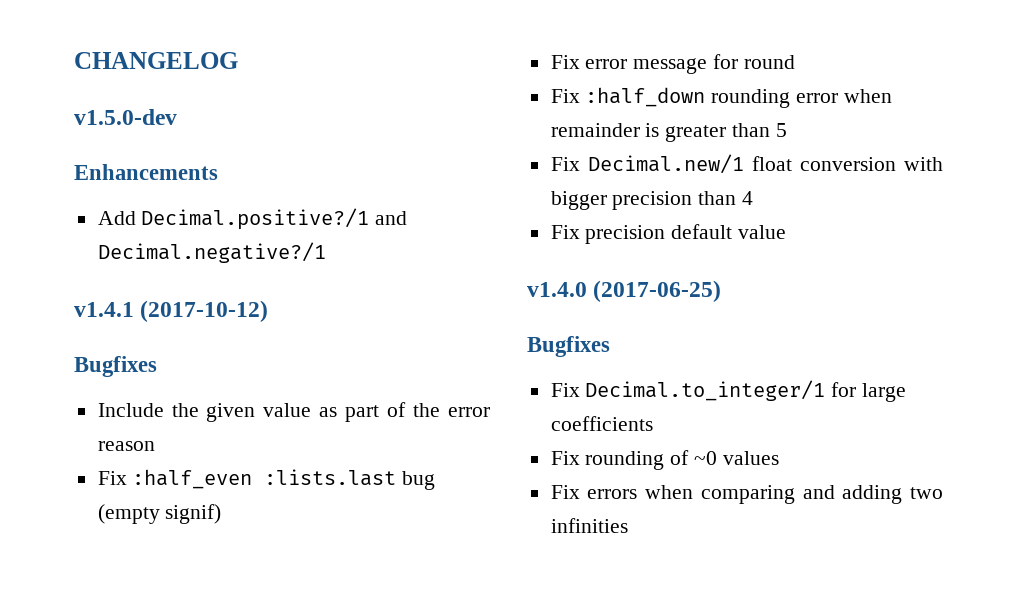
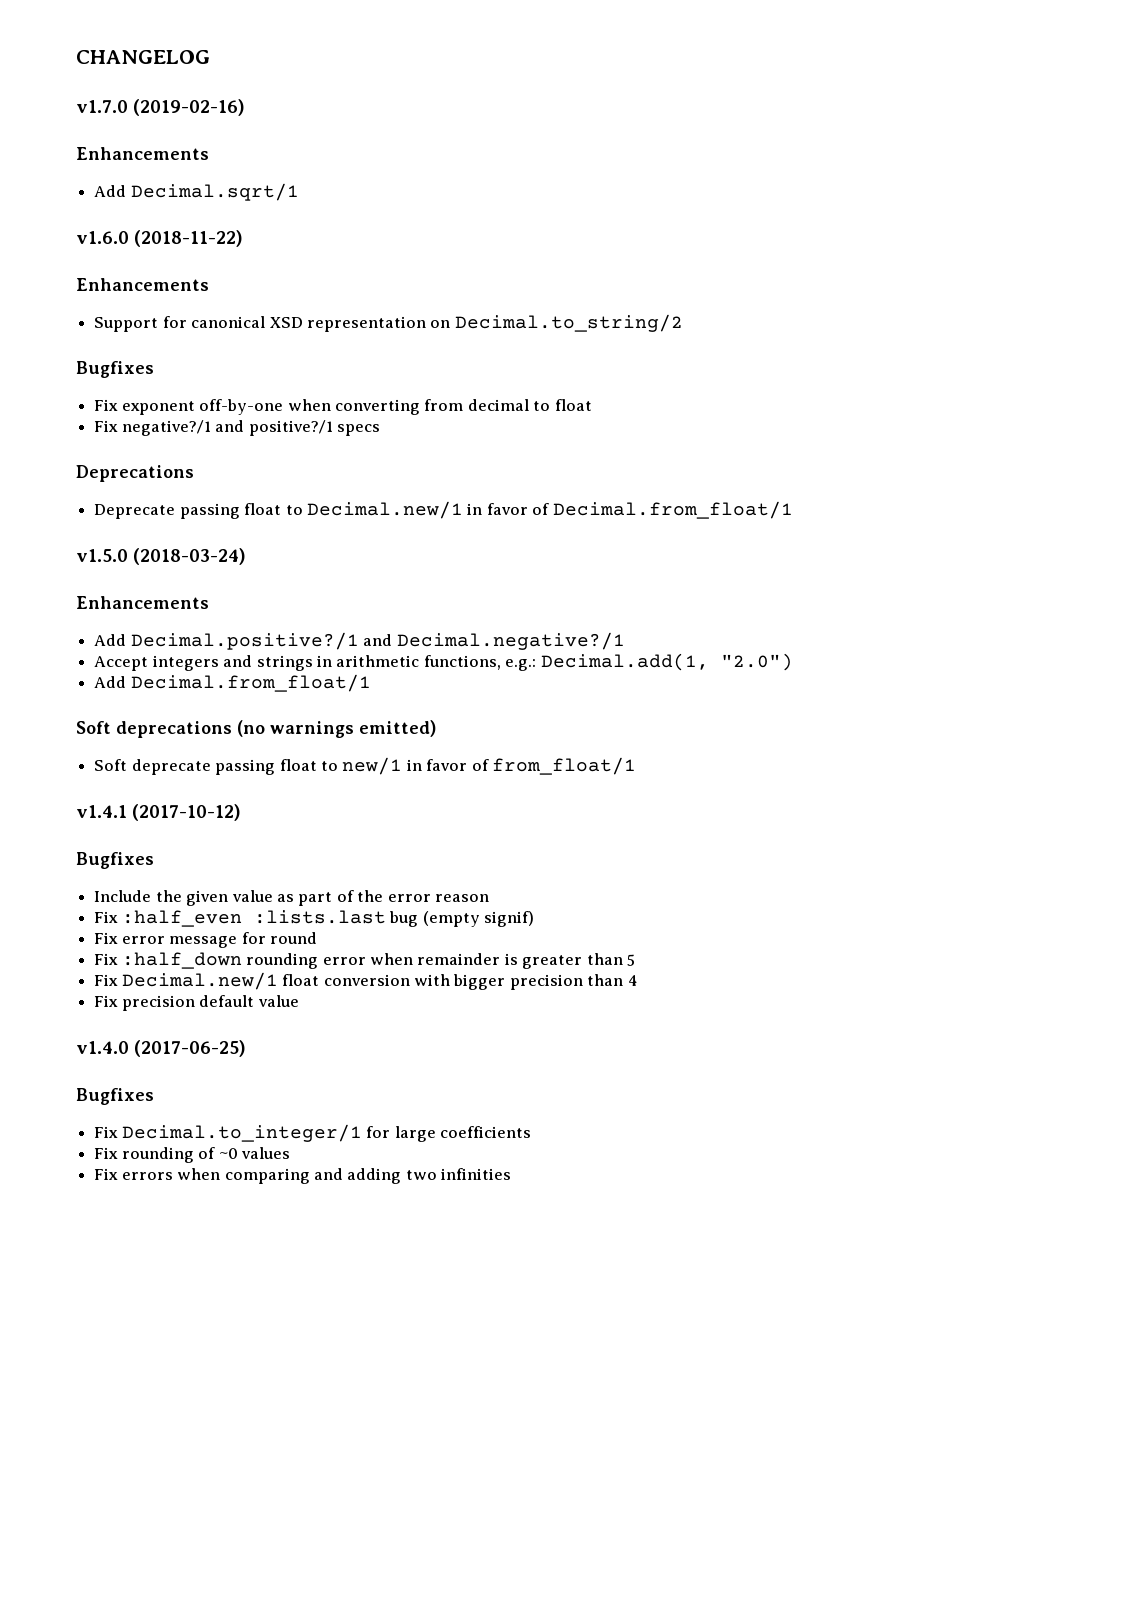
[74,109,177,125] v1.5.0-dev -> [76,99,246,116] [76,147,209,160] [94,183,299,201] [76,230,244,247] [76,278,209,291] [94,314,683,332] [76,361,154,378] [94,399,592,415] [94,420,380,436] [76,465,194,482] [94,501,793,519] [76,548,247,565] v1.7.0 (2019-02-16) // Enhancements // Add Decimal.sqrt/1 // v1.6.0 (2018-11-22) // Enhancements // Support for canonical XSD representation on Decimal.to_string/2 // Bugfixes // Fix exponent off-by-one when converting from decimal to float // Fix negative?/1 and positive?/1 specs // Deprecations // Deprecate passing float to Decimal.new/1 in favor of Decimal.from_float/1 // v1.5.0 (2018-03-24)
(326, 252) none -> [94,653,793,671] [94,674,371,692] [76,720,436,738] [94,757,637,775] // Accept integers and strings in arithmetic functions, e.g.: Decimal.add(1, "2.0") // Add Decimal.from_float/1 // Soft deprecations (no warnings emitted) // Soft deprecate passing float to new/1 in favor of from_float/1

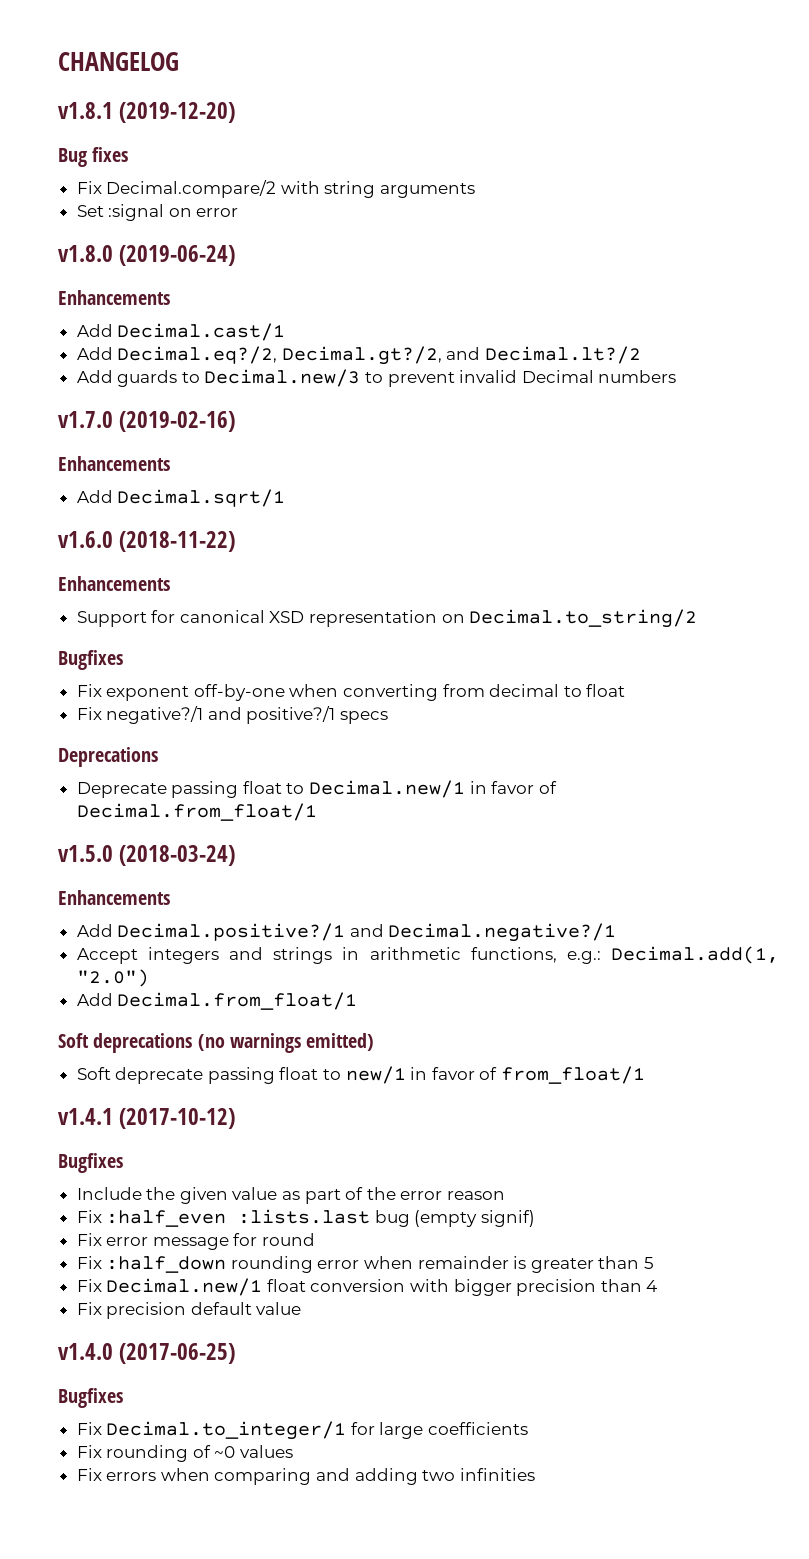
(210, 57) none -> [58,102,236,123] [58,147,129,167] [76,180,476,198] [76,204,239,221] [58,245,236,266] [58,290,170,305] [76,323,286,341] [76,346,642,365] [76,369,677,387] // v1.8.1 (2019-12-20) // Bug fixes // Fix Decimal.compare/2 with string arguments // Set :signal on error // v1.8.0 (2019-06-24) // Enhancements // Add Decimal.cast/1 // Add Decimal.eq?/2, Decimal.gt?/2, and Decimal.lt?/2 // Add guards to Decimal.new/3 to prevent invalid Decimal numbers

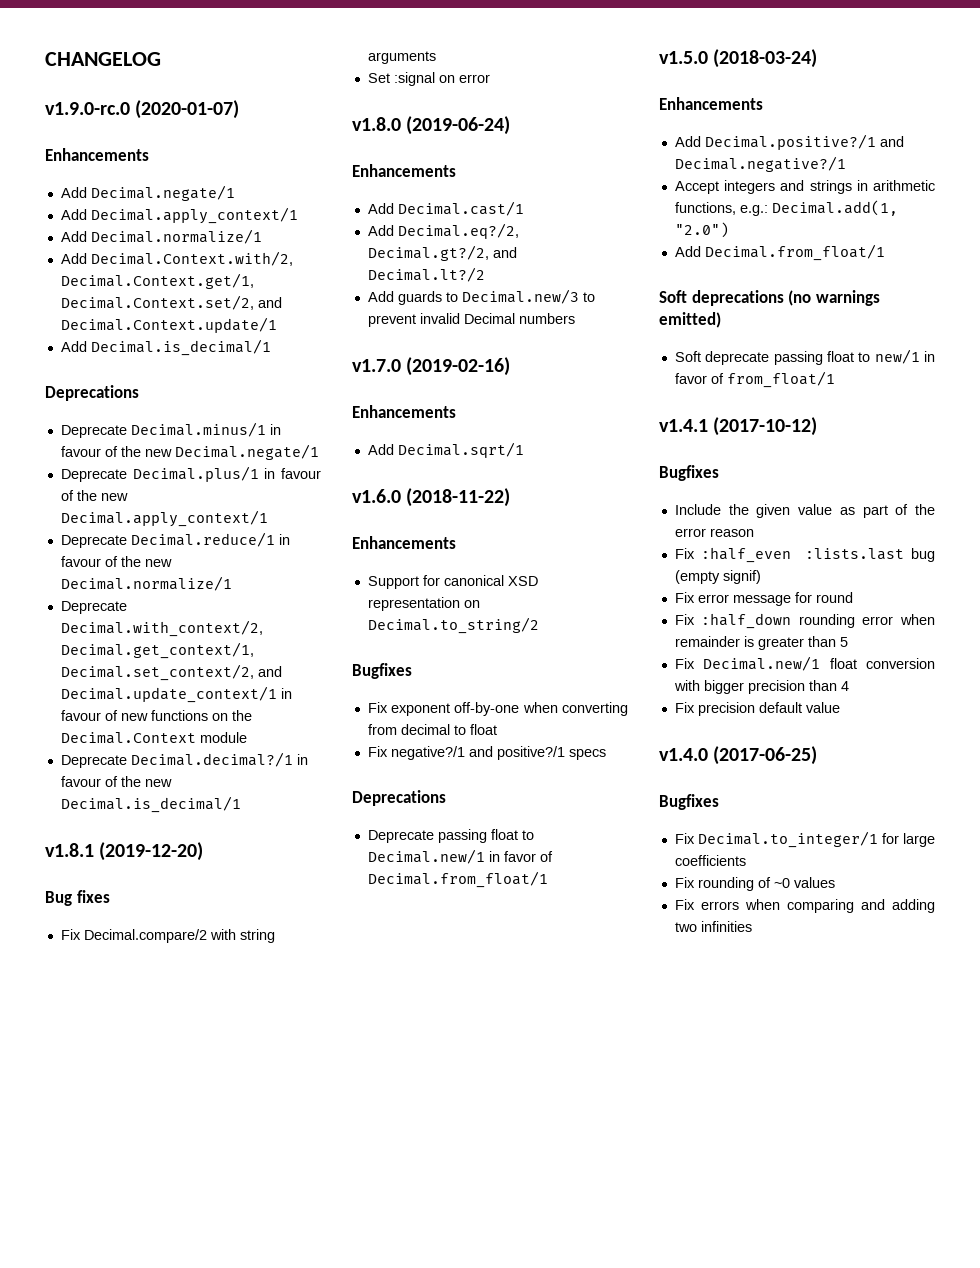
(179, 61) none -> [45,100,240,119] [45,148,149,161] [60,185,235,201] [60,207,298,224] [60,229,262,244] [60,251,293,266] [60,273,254,289] [60,295,282,310] [60,317,277,333] [60,339,271,356] [45,385,139,401] [60,422,281,438] [60,444,319,460] [60,466,321,482] [60,490,128,501] [60,510,268,527] [60,532,290,548] [60,556,172,567] [60,576,232,591] [60,601,127,614] [60,620,263,637] [60,642,254,659] [60,664,282,681] [60,686,292,703] [60,710,252,721] [60,732,247,744] [60,752,308,768] [60,776,172,787] [60,796,241,813] // v1.9.0-rc.0 (2020-01-07) // Enhancements // Add Decimal.negate/1 // Add Decimal.apply_context/1 // Add Decimal.normalize/1 // Add Decimal.Context.with/2, Decimal.Context.get/1, Decimal.Context.set/2, and Decimal.Context.update/1 // Add Decimal.is_decimal/1 // Deprecations // Deprecate Decimal.minus/1 in favour of the new Decimal.negate/1 // Deprecate Decimal.plus/1 in favour of the new Decimal.apply_context/1 // Deprecate Decimal.reduce/1 in favour of the new Decimal.normalize/1 // Deprecate Decimal.with_context/2, Decimal.get_context/1, Decimal.set_context/2, and Decimal.update_context/1 in favour of new functions on the Decimal.Context module // Deprecate Decimal.decimal?/1 in favour of the new Decimal.is_decimal/1

